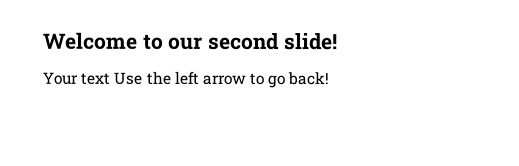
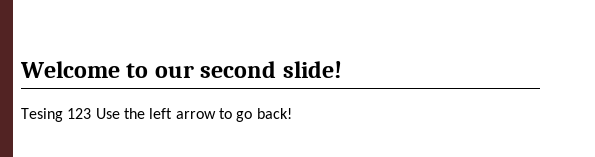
[42,71,112,85] Your text -> [21,108,92,122] Tesing 123

